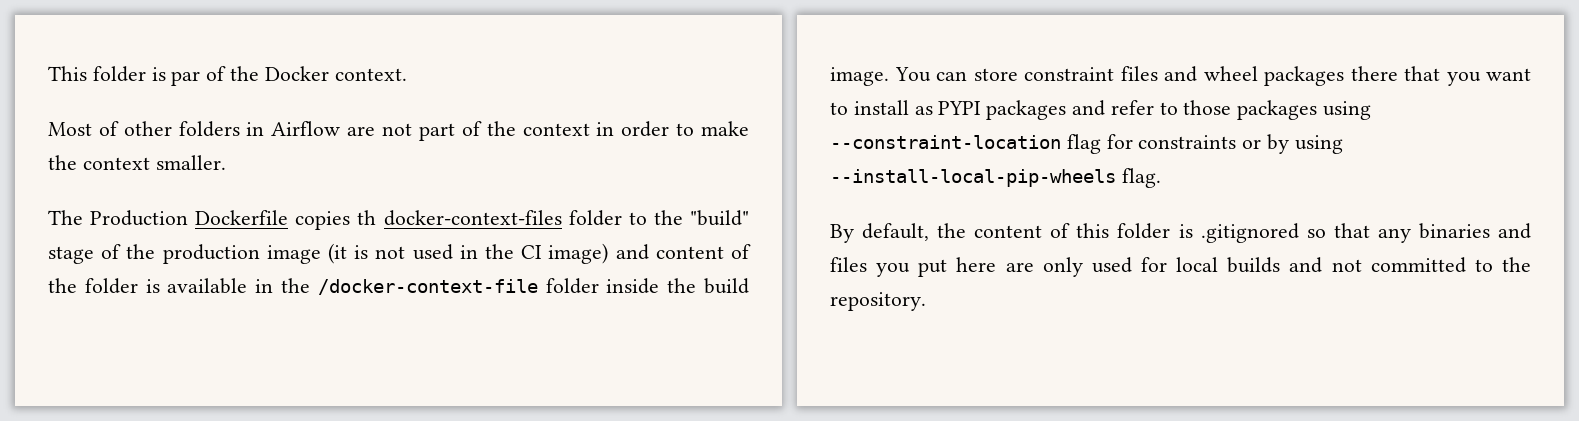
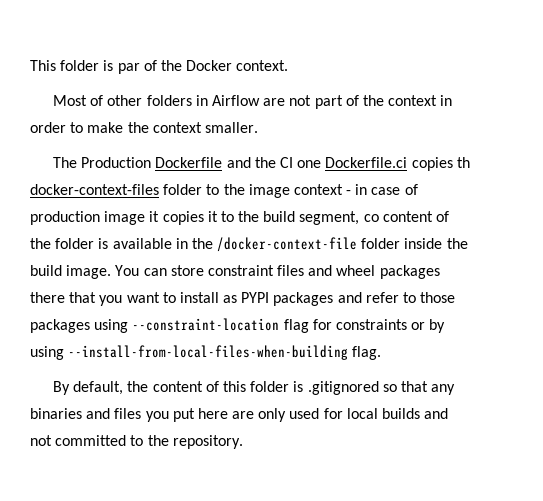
(289, 217) none -> [226,157,408,168] and the CI one Dockerfile.ci
[689,210,749,226] [48,243,649,264] "build" stage of the production image (it is not used in the CI image) and -> [248,184,418,198] [30,211,379,225] image context - in case of production image it copies it to the build segment, co
[830,169,1116,187] --install-local-pip-wheels -> [68,345,349,360] --install-from-local-files-when-building

